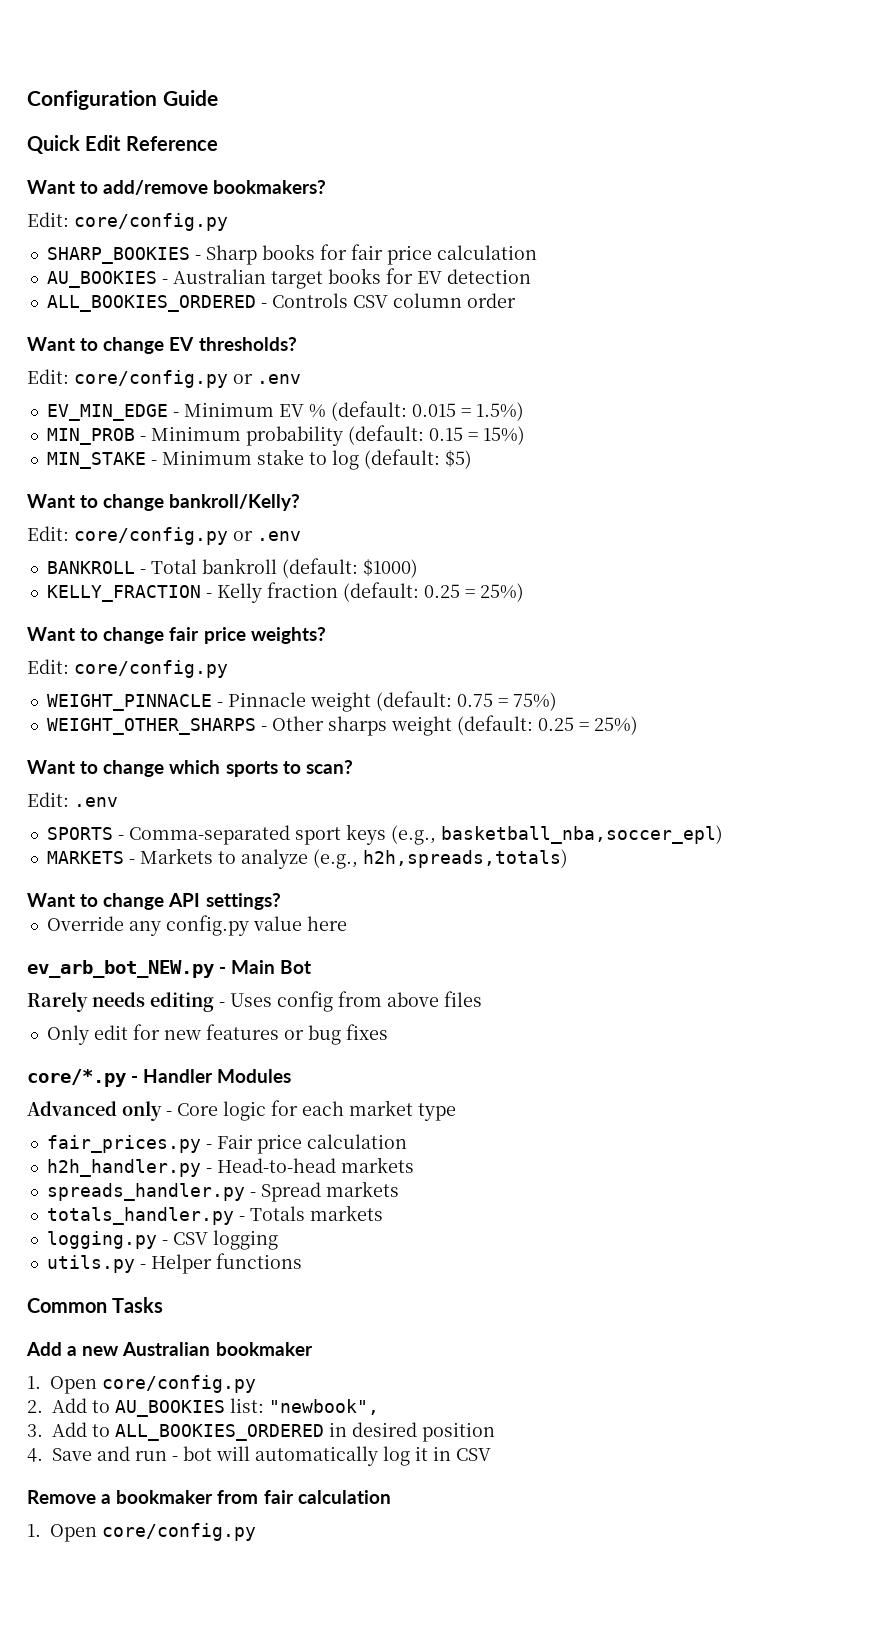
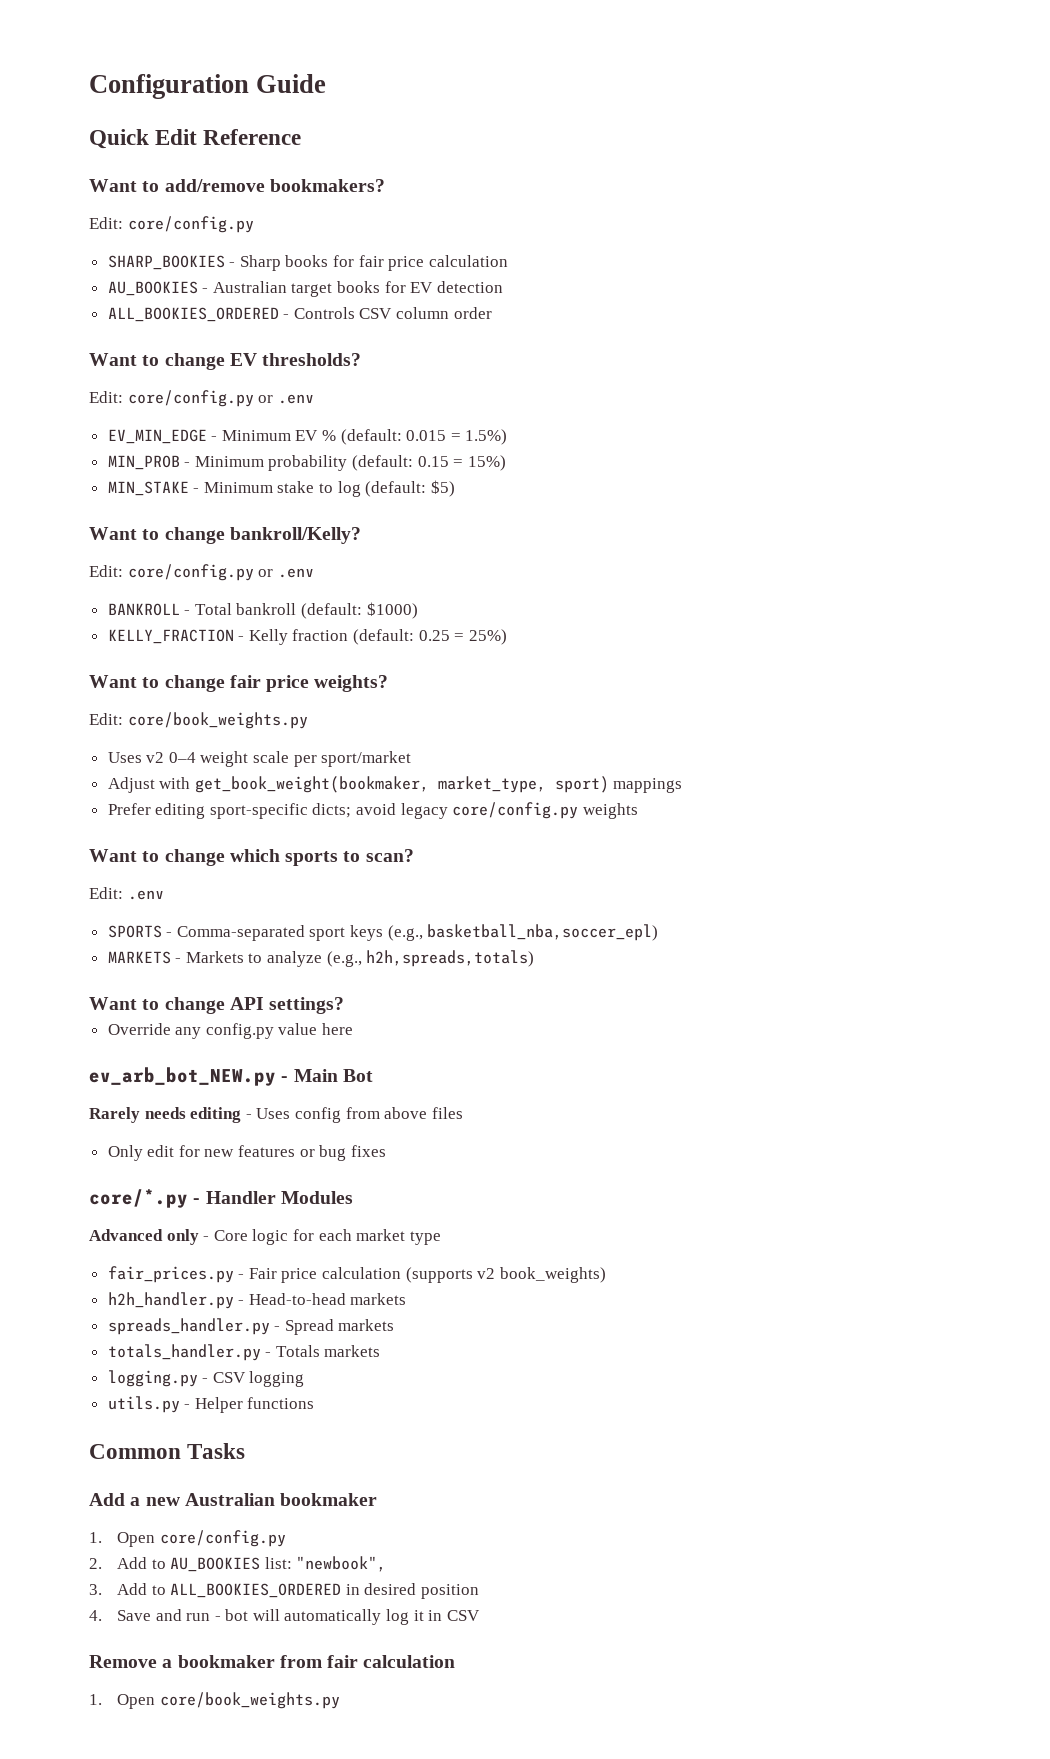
[74,660,228,678] [46,691,557,712] [46,715,638,736] core/config.py // WEIGHT_PINNACLE - Pinnacle weight (default: 0.75 = 75%) // WEIGHT_OTHER_SHARPS - Other sharps weight (default: 0.25 = 25%) -> [127,712,308,729] [107,751,412,767] [107,776,683,793] [107,802,638,819] core/book_weights.py // Uses v2 0–4 weight scale per sport/market // Adjust with get_book_weight(bookmaker, market_type, sport) mappings // Prefer editing sport-specific dicts; avoid legacy core/config.py weights
(407, 1141) none -> [405,1267,606,1283] (supports v2 book_weights)
[102,1523,256,1541] core/config.py -> [159,1692,340,1709] core/book_weights.py

